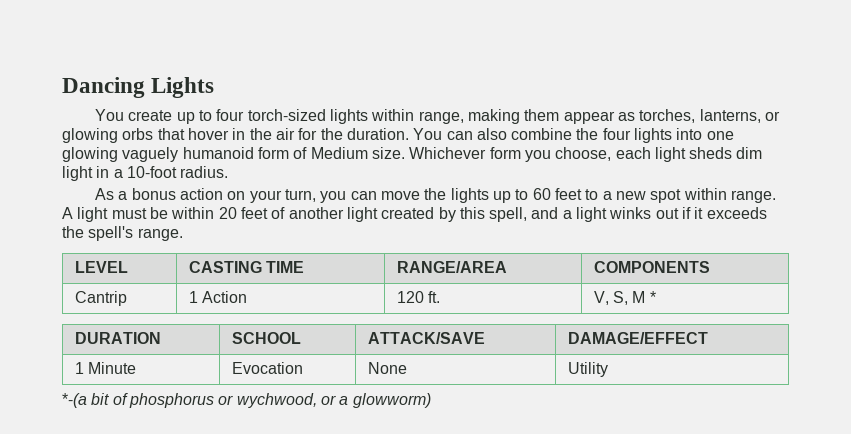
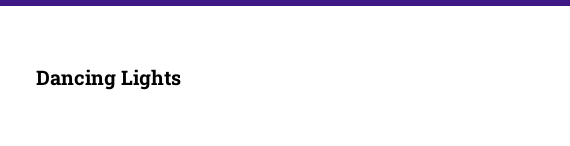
[95,109,780,124] [62,128,734,143] [62,147,763,162] [62,166,229,181] [95,188,776,203] [62,207,767,222] [62,226,183,241] [74,261,128,273] [188,261,304,273] [396,261,507,273] [593,261,710,273] [74,291,127,306] [188,291,247,303] [396,291,440,303] [593,291,656,305] [74,332,161,344] [231,332,301,344] [367,332,485,344] [567,332,708,344] [74,362,136,374] [231,362,303,374] [367,362,407,374] [567,362,608,377] [62,393,431,408] // You create up to four torch-sized lights within range, making them appear as torches, lanterns, or glowing orbs that hover in the air for the duration. You can also combine the four lights into one glowing vaguely humanoid form of Medium size. Whichever form you choose, each light sheds dim light in a 10-foot radius. // As a bonus action on your turn, you can move the lights up to 60 feet to a new spot within range. A light must be within 20 feet of another light created by this spell, and a light winks out if it exceeds the spell's range. // LEVEL | CASTING TIME | RANGE/AREA | COMPONENTS // Cantrip | 1 Action | 120 ft. | V, S, M * // DURATION | SCHOOL | ATTACK/SAVE | DAMAGE/EFFECT // 1 Minute | Evocation | None | Utility // *-(a bit of phosphorus or wychwood, or a glowworm) -> (182, 79) none

